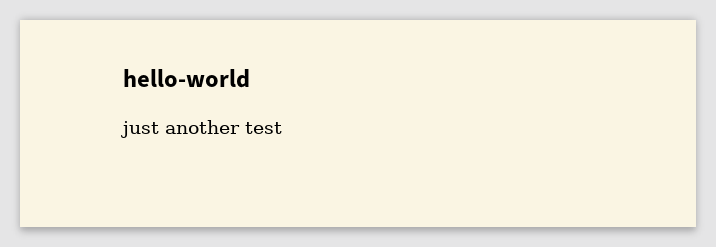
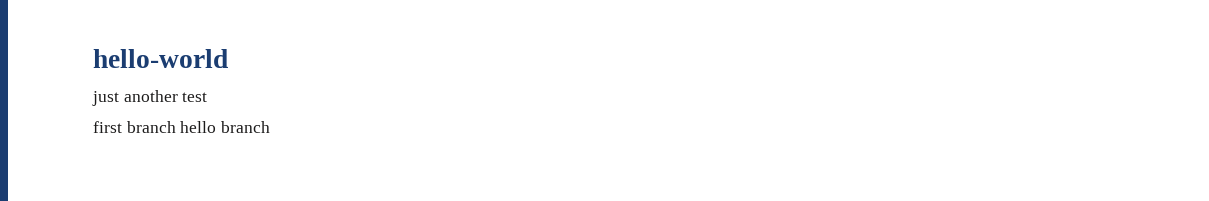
(282, 128) none -> [93,121,271,133] // first branch hello branch

